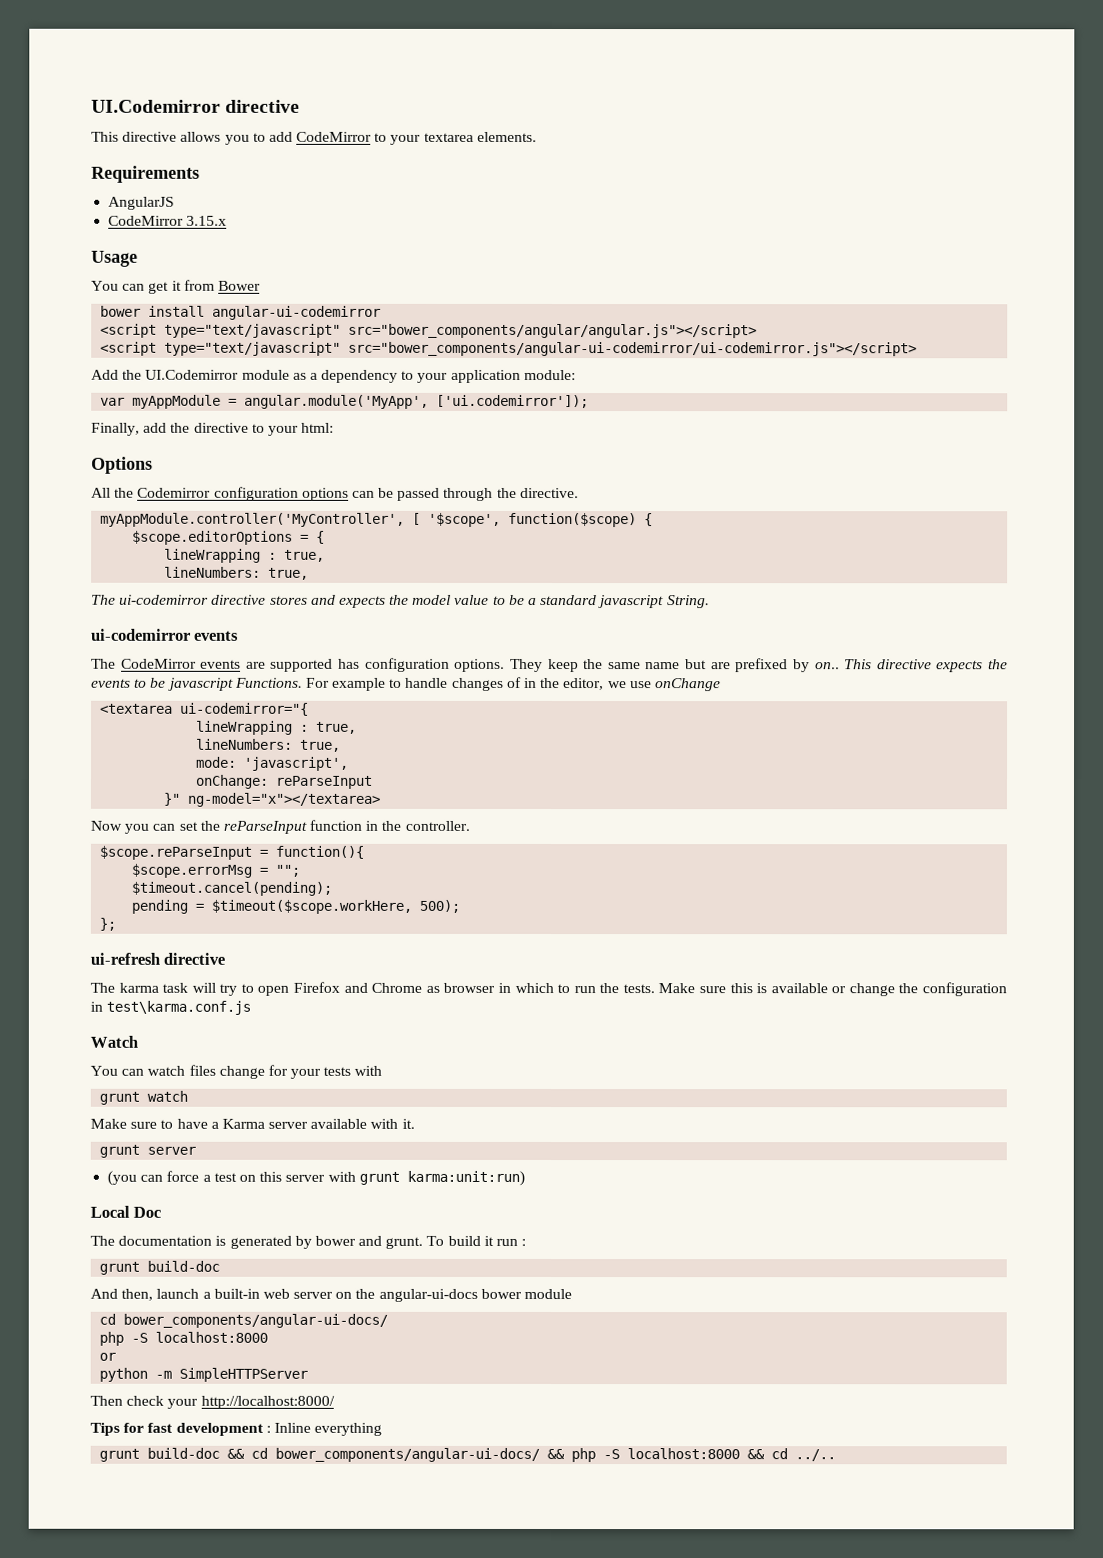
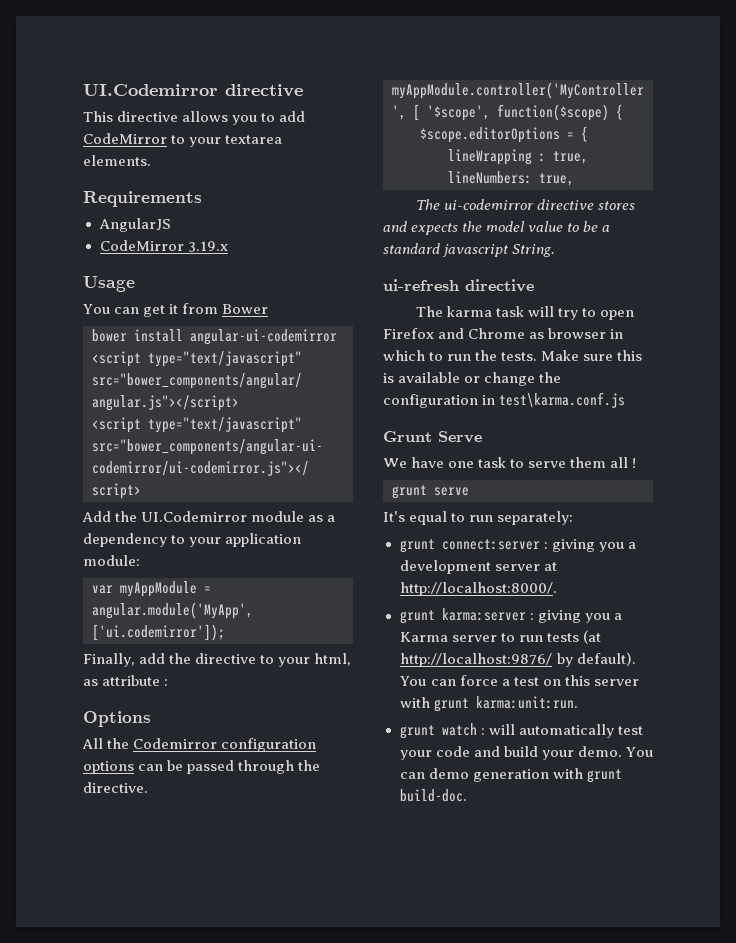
[186,215,228,226] 3.15.x -> [187,241,228,252] 3.19.x
[301,422,335,433] html: -> [314,653,352,666] [83,675,169,686] html, as attribute :
[91,628,240,641] [91,657,1008,673] [91,676,721,692] [100,702,310,716] [196,720,358,735] [196,738,342,752] [196,756,350,771] [195,774,374,789] [163,792,381,807] [90,819,470,834] [99,845,365,860] [131,863,301,878] [131,881,333,896] [131,899,461,914] [99,917,117,931] // ui-codemirror events // The CodeMirror events are supported has configuration options. They keep the same name but are prefixed by on.. This directive expects the events to be javascript Functions. For example to handle changes of in the editor, we use onChange // <textarea ui-codemirror="{ // lineWrapping : true, // lineNumbers: true, // mode: 'javascript', // onChange: reParseInput // }" ng-model="x"></textarea> // Now you can set the reParseInput function in the controller. // $scope.reParseInput = function(){ // $scope.errorMsg = ""; // $timeout.cancel(pending); // pending = $timeout($scope.workHere, 500); // }; -> (556, 250) none
[90,1035,138,1048] [90,1064,383,1079] [99,1090,189,1105] [90,1118,415,1129] [99,1144,197,1158] [107,1170,138,1186] Watch // You can watch files change for your tests with // grunt watch // Make sure to have a Karma server available with it. // grunt server // (you -> [383,431,482,443] [383,457,637,468] [392,485,469,499] [383,511,574,525] [399,539,636,553] [399,560,557,574] [399,582,558,596] [399,608,622,624] [399,630,601,644] [399,652,636,667] [399,676,427,686] Grunt Serve // We have one task to serve them all ! // grunt serve // It's equal to run separately: // grunt connect:server : giving you a development server at http://localhost:8000/. // grunt karma:server : giving you a Karma server to run tests (at http://localhost:9876/ by default). You
[406,1170,525,1186] [90,1205,162,1218] [90,1235,527,1249] [99,1260,221,1275] [90,1288,573,1302] [99,1313,389,1328] [99,1331,269,1346] [99,1352,117,1361] [99,1367,309,1382] [90,1395,335,1409] [90,1422,383,1436] [99,1447,837,1463] karma:unit:run) // Local Doc // The documentation is generated by bower and grunt. To build it run : // grunt build-doc // And then, launch a built-in web server on the angular-ui-docs bower module // cd bower_components/angular-ui-docs/ // php -S localhost:8000 // or // python -m SimpleHTTPServer // Then check your http://localhost:8000/ // Tips for fast development : Inline everything // grunt build-doc && cd bower_components/angular-ui-docs/ && php -S localhost:8000 && cd ../.. -> [475,696,578,709] [399,723,643,739] [399,746,653,760] [399,768,622,783] [399,789,467,802] karma:unit:run. // grunt watch : will automatically test your code and build your demo. You can demo generation with grunt build-doc.

